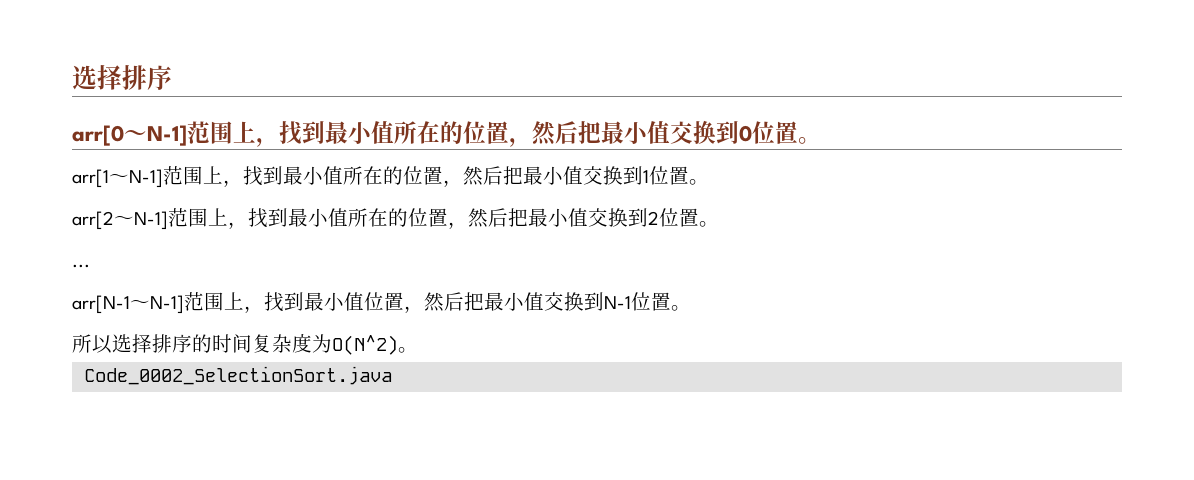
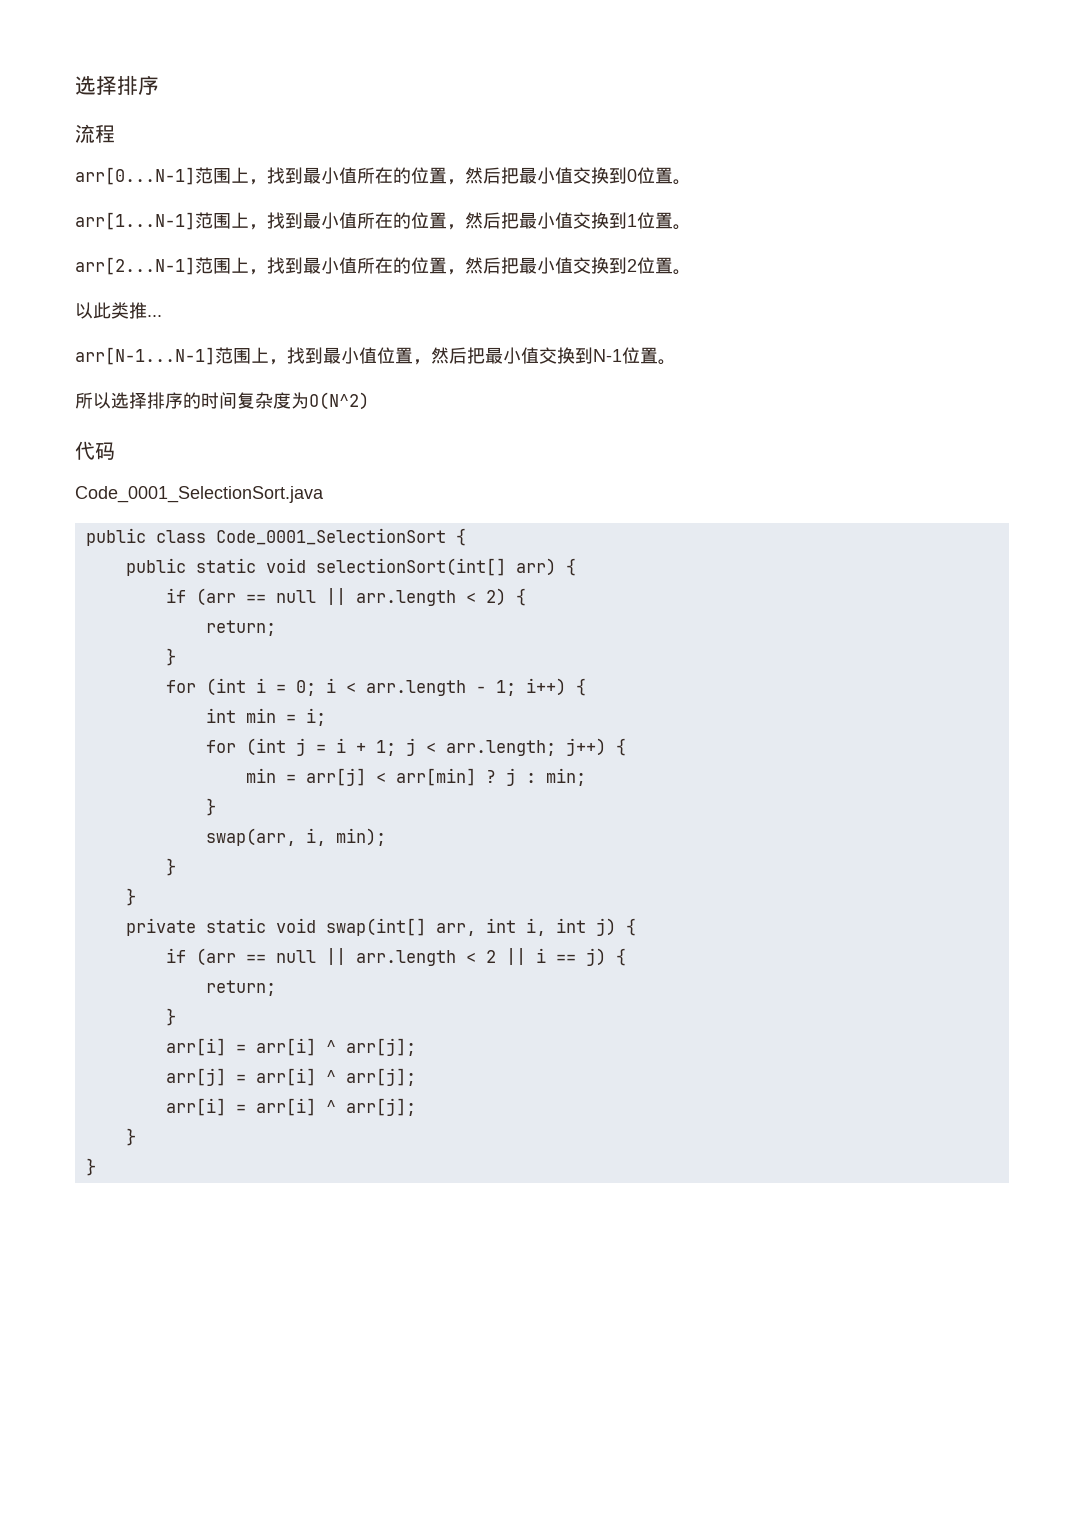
[72,125,187,146] arr[0～N-1] -> [75,124,115,143] [75,167,195,185] 流程 // arr[0...N-1]
[72,169,163,188] arr[1～N-1] -> [75,212,195,230] arr[1...N-1]
[72,211,168,230] arr[2～N-1] -> [75,257,195,275] arr[2...N-1]
(719, 224) none -> [75,302,147,319] 以此类推
[72,295,184,314] arr[N-1～N-1] -> [75,347,215,365] arr[N-1...N-1]
[398,347,418,353] [83,366,392,385] 。 // Code_0002_SelectionSort.java -> [75,441,115,460] [75,486,324,503] [85,528,466,546] [125,558,576,576] [165,588,526,606] [205,620,276,636] [165,648,176,666] [165,678,586,696] [205,708,326,726] [205,738,626,756] [245,768,586,786] [205,798,216,816] [205,828,386,846] [165,858,176,876] [125,888,136,906] [125,918,636,936] [165,948,626,966] [205,980,276,996] [165,1008,176,1026] [165,1038,416,1056] [165,1068,416,1086] [165,1098,416,1116] [125,1128,136,1146] [85,1158,96,1176] // 代码 // Code_0001_SelectionSort.java // public class Code_0001_SelectionSort { // public static void selectionSort(int[] arr) { // if (arr == null || arr.length < 2) { // return; // } // for (int i = 0; i < arr.length - 1; i++) { // int min = i; // for (int j = i + 1; j < arr.length; j++) { // min = arr[j] < arr[min] ? j : min; // } // swap(arr, i, min); // } // } // private static void swap(int[] arr, int i, int j) { // if (arr == null || arr.length < 2 || i == j) { // return; // } // arr[i] = arr[i] ^ arr[j]; // arr[j] = arr[i] ^ arr[j]; // arr[i] = arr[i] ^ arr[j]; // } // }

